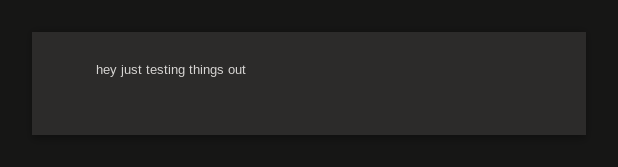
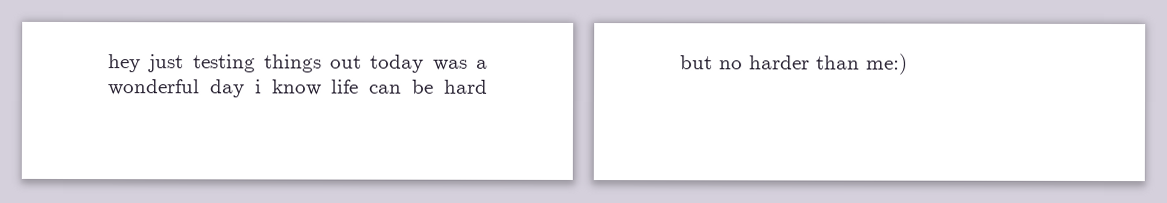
(246, 69) none -> [370,54,488,73] [108,79,488,98] [680,53,908,75] today was a wonderful day i know life can be hard but no harder than me:)

